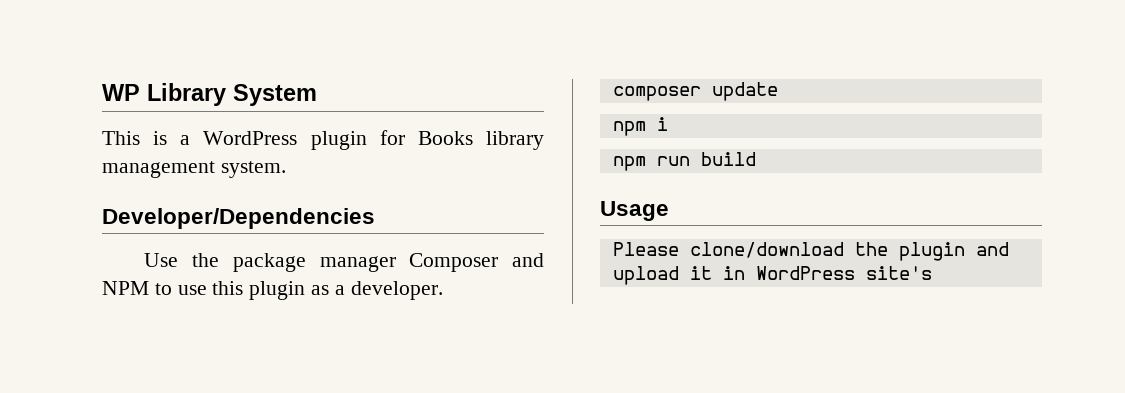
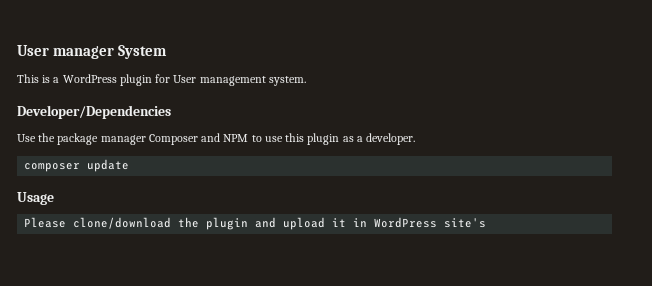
[102,83,226,106] WP Library -> [17,45,115,59] User manager
[417,131,544,150] Books library -> [173,75,197,83] User
[612,117,668,136] [612,152,756,171] // npm i // npm run build -> (130, 165) none

